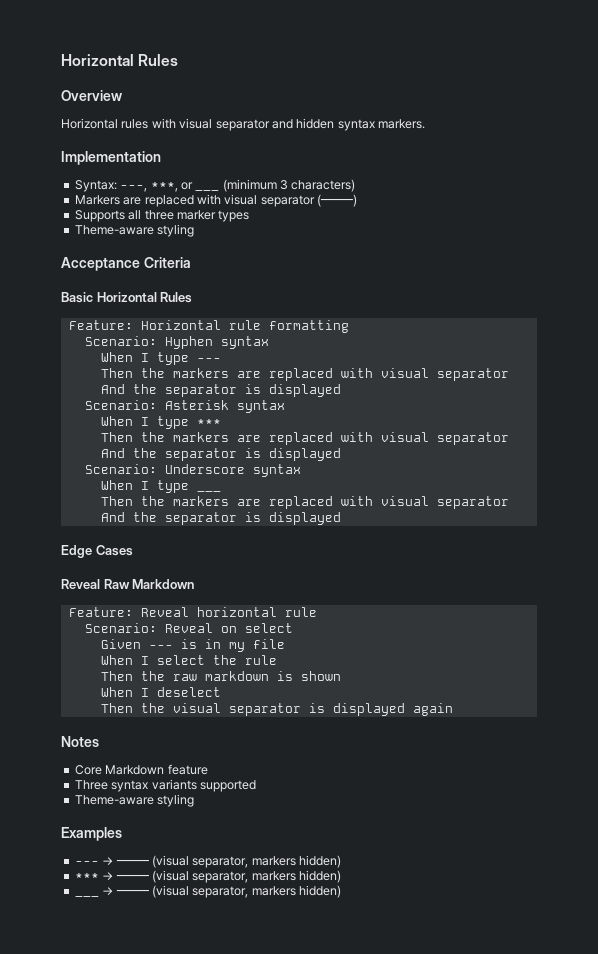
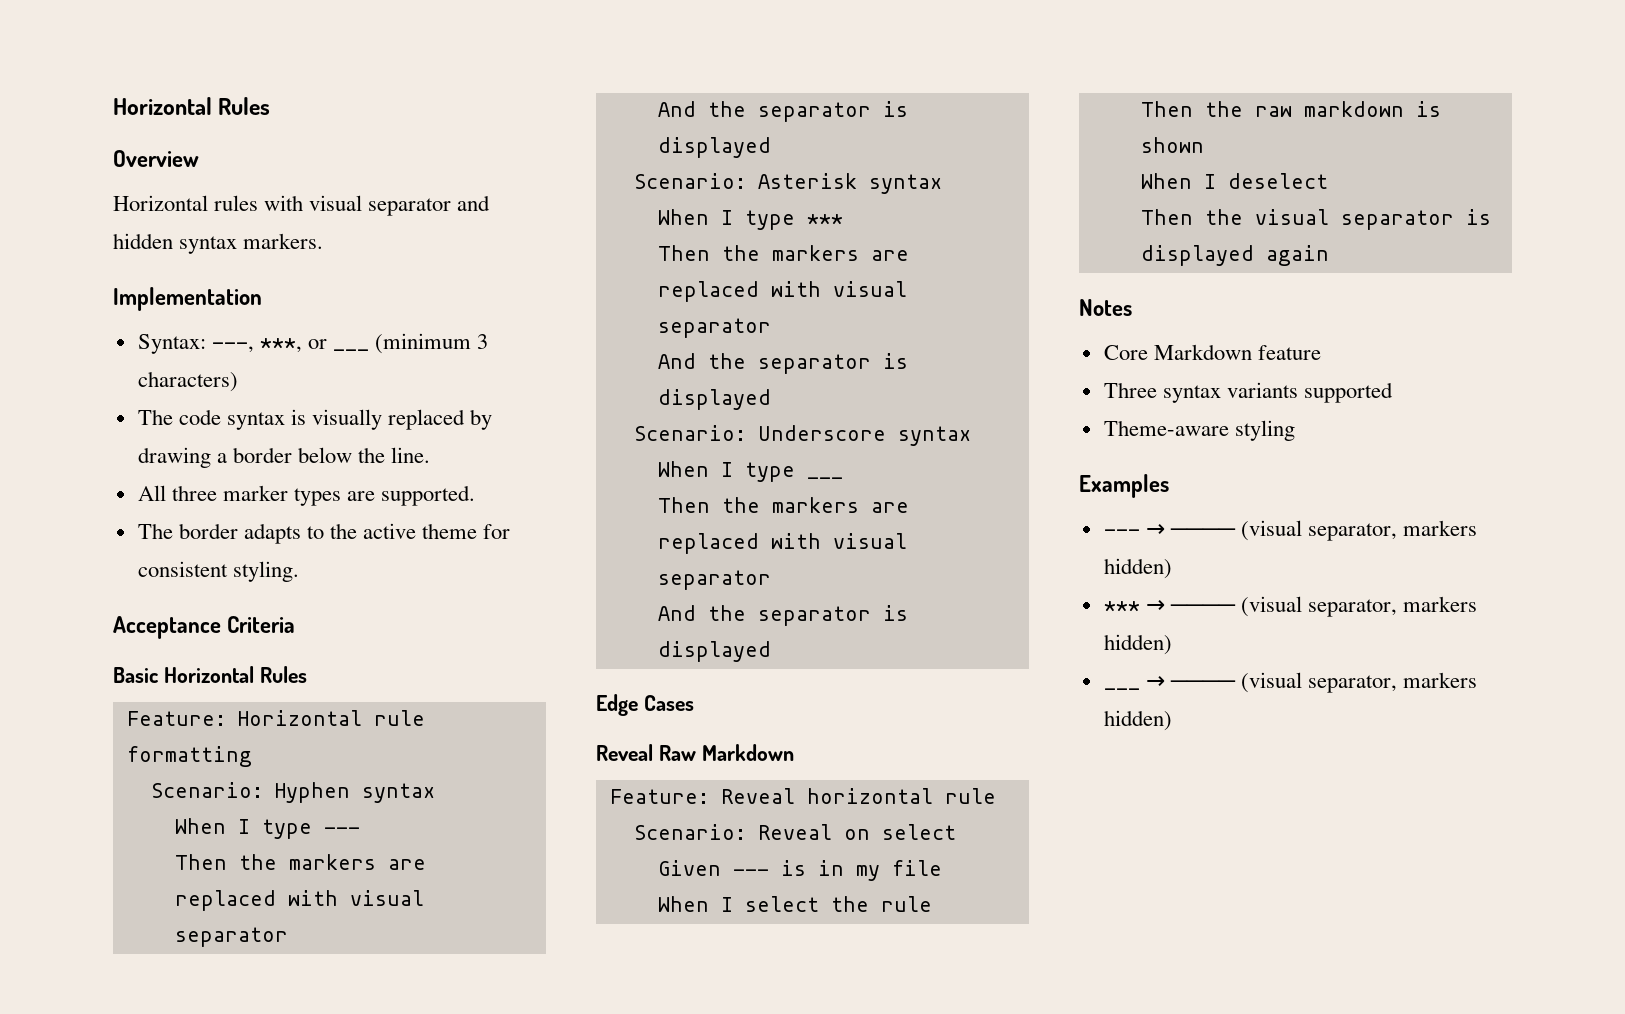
[74,194,357,207] [74,210,250,222] [74,224,195,237] Markers are replaced with visual separator (────) // Supports all three marker types // Theme-aware styling -> [137,409,493,430] [137,447,431,468] [137,485,476,506] [137,523,511,544] [137,561,299,582] The code syntax is visually replaced by drawing a border below the line. // All three marker types are supported. // The border adapts to the active theme for consistent styling.

